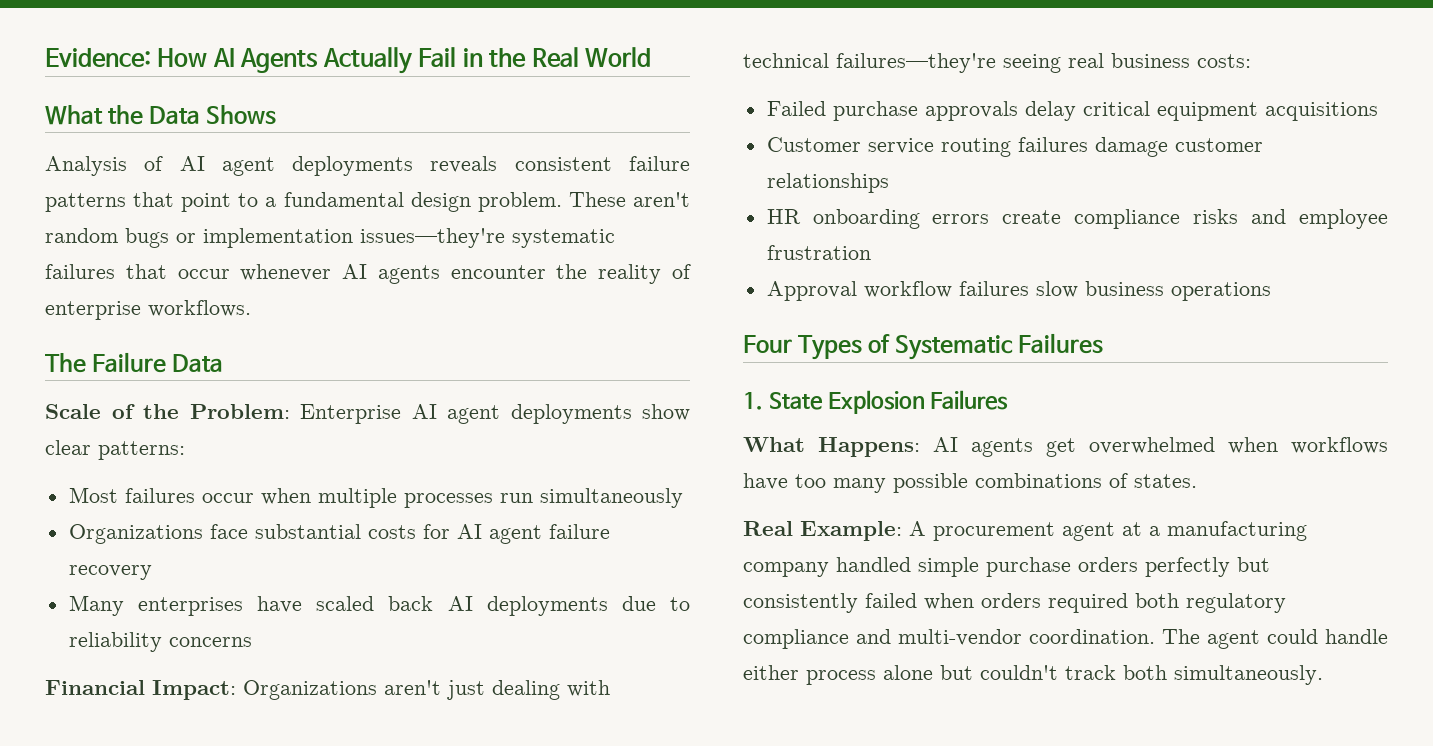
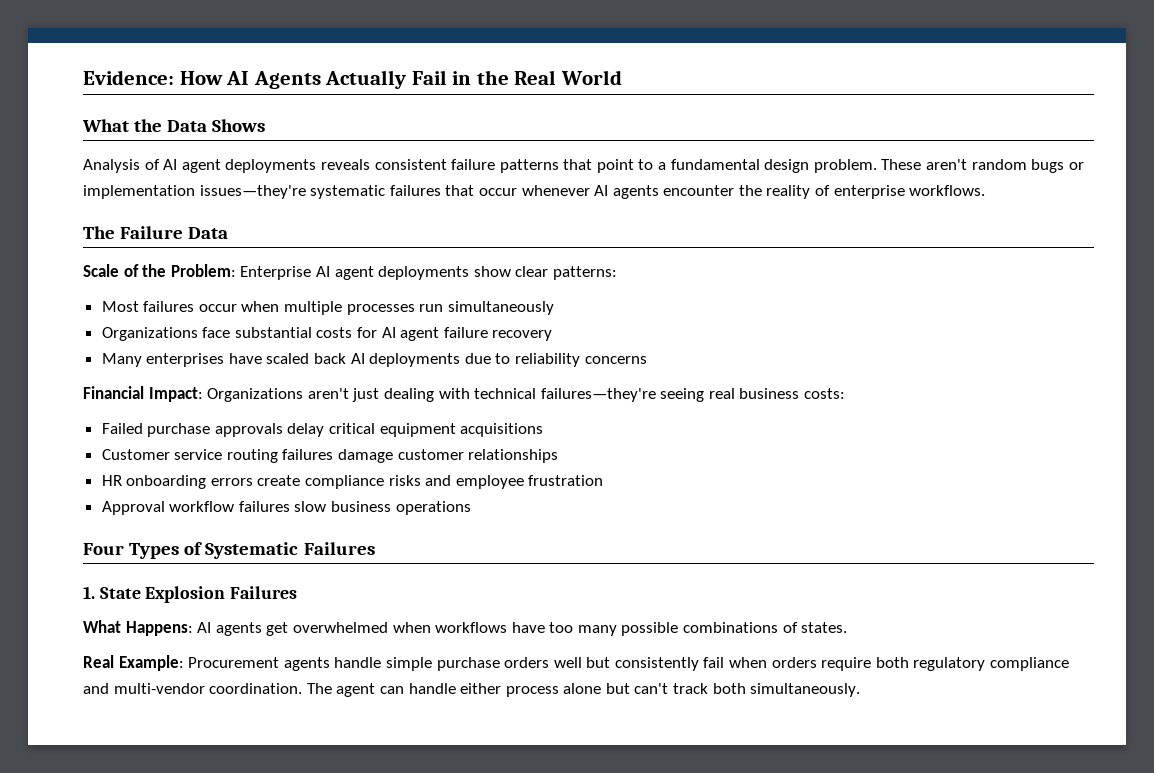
[909,521,1307,541] [743,557,911,577] A procurement agent at a manufacturing company handled -> [188,657,382,671] Procurement agents handle
[1145,557,1230,577] perfectly -> [553,657,582,668] well
[865,593,917,608] failed -> [703,657,725,668] fail
[1048,593,1128,613] required -> [821,657,872,671] require
[1267,629,1318,644] could -> [379,686,404,694] can
[980,665,1058,680] couldn't -> [634,683,669,694] can't

